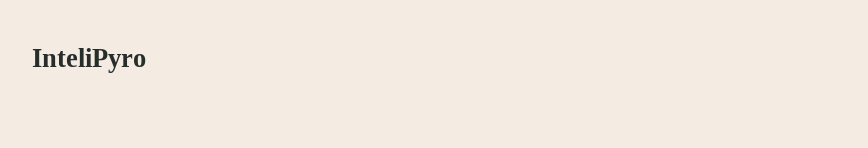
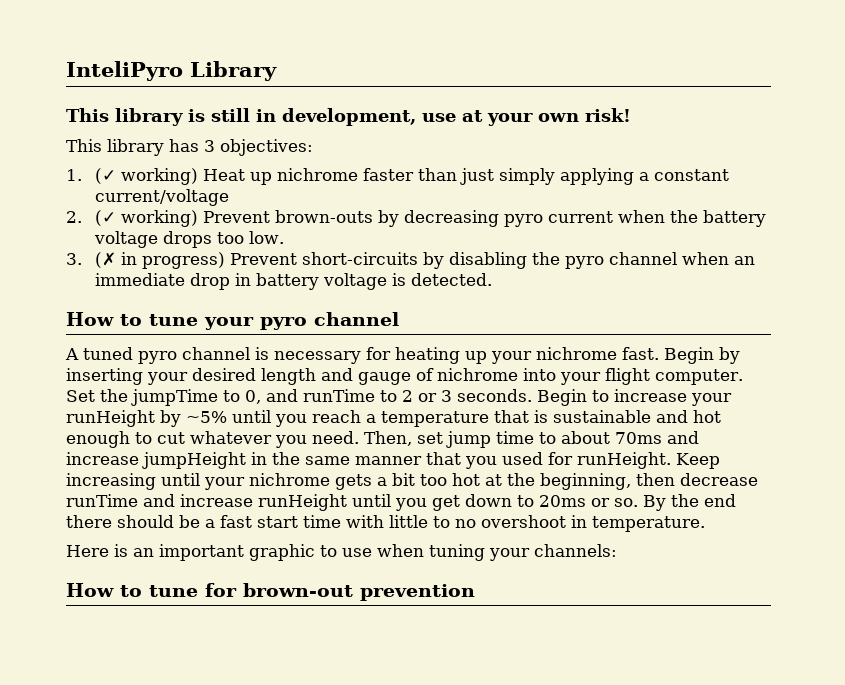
(146, 60) none -> [190,61,277,81] [66,108,631,126] [66,139,313,156] [66,168,729,185] [94,189,229,206] [66,210,766,227] [93,231,284,248] [66,252,755,269] [94,273,492,290] [66,312,399,330] [65,347,740,364] [66,368,743,385] [66,389,732,406] [66,410,721,427] [66,431,699,448] [66,452,720,469] [66,473,758,490] [66,494,736,511] [66,515,705,532] [66,544,617,561] [66,583,475,601] Library // This library is still in development, use at your own risk! // This library has 3 objectives: // 1. (✓ working) Heat up nichrome faster than just simply applying a constant current/voltage // 2. (✓ working) Prevent brown-outs by decreasing pyro current when the battery voltage drops too low. // 3. (✗ in progress) Prevent short-circuits by disabling the pyro channel when an immediate drop in battery voltage is detected. // How to tune your pyro channel // A tuned pyro channel is necessary for heating up your nichrome fast. Begin by inserting your desired length and gauge of nichrome into your flight computer. Set the jumpTime to 0, and runTime to 2 or 3 seconds. Begin to increase your runHeight by ~5% until you reach a temperature that is sustainable and hot enough to cut whatever you need. Then, set jump time to about 70ms and increase jumpHeight in the same manner that you used for runHeight. Keep increasing until your nichrome gets a bit too hot at the beginning, then decrease runTime and increase runHeight until you get down to 20ms or so. By the end there should be a fast start time with little to no overshoot in temperature. // Here is an important graphic to use when tuning your channels: // How to tune for brown-out prevention

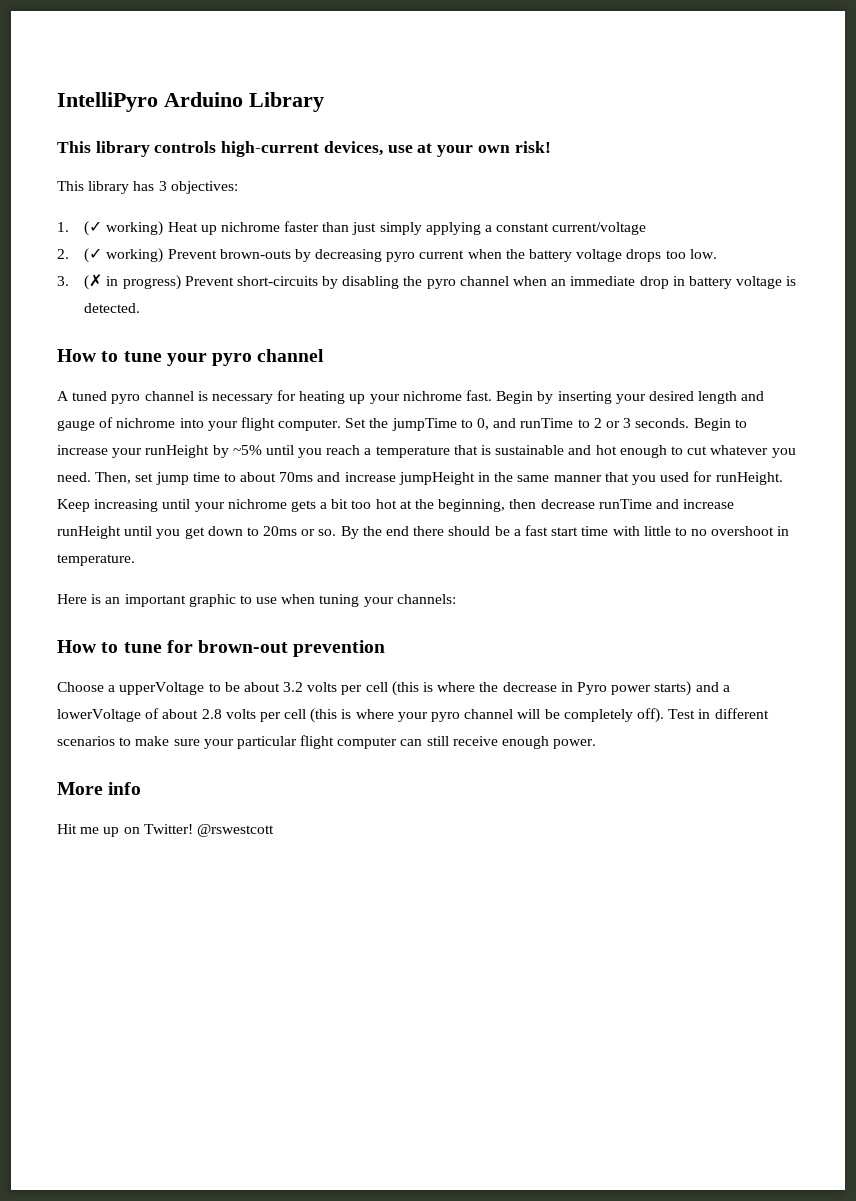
[66,61,183,81] InteliPyro -> [57,92,243,112] IntelliPyro Arduino
[188,108,416,126] is still in development, -> [154,141,383,157] controls high-current devices,
(475, 592) none -> [57,681,730,696] [57,708,769,723] [57,735,597,749] [57,782,142,795] [57,824,274,837] // Choose a upperVoltage to be about 3.2 volts per cell (this is where the decrease in Pyro power starts) and a lowerVoltage of about 2.8 volts per cell (this is where your pyro channel will be completely off). Test in different scenarios to make sure your particular flight computer can still receive enough power. // More info // Hit me up on Twitter! @rswestcott

